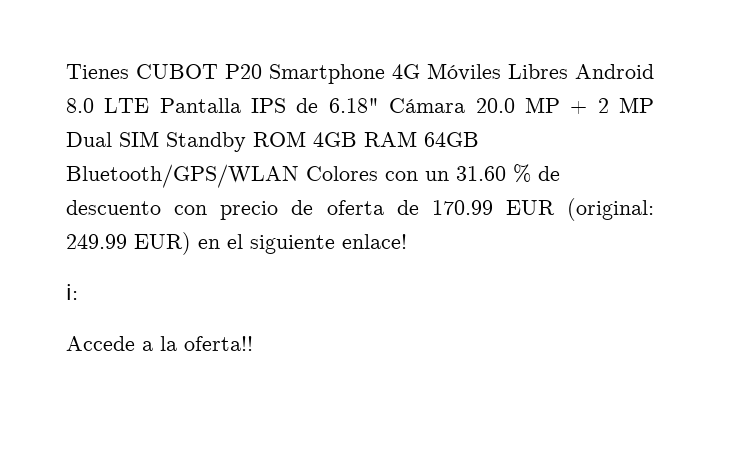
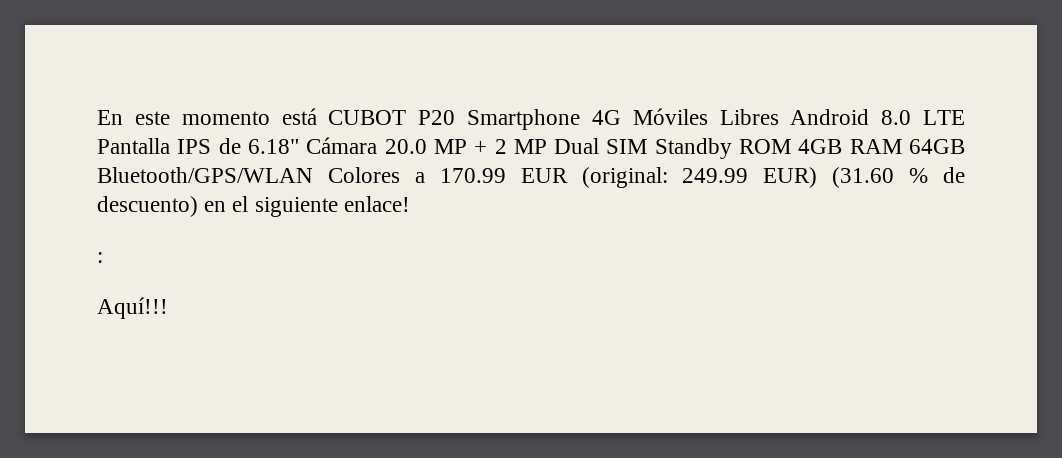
[66,64,129,79] Tienes -> [97,108,317,125] En este momento está
[385,164,560,183] [66,200,419,220] con un 31.60 % de descuento con precio de oferta de -> [414,172,425,183] a
(191, 243) none -> [832,167,965,188] [97,196,198,217] (31.60 % de descuento)
[66,284,78,300] [66,336,253,351] ℹ: // Accede a la oferta!! -> [97,252,103,263] [97,297,168,319] : // Aquí!!!

